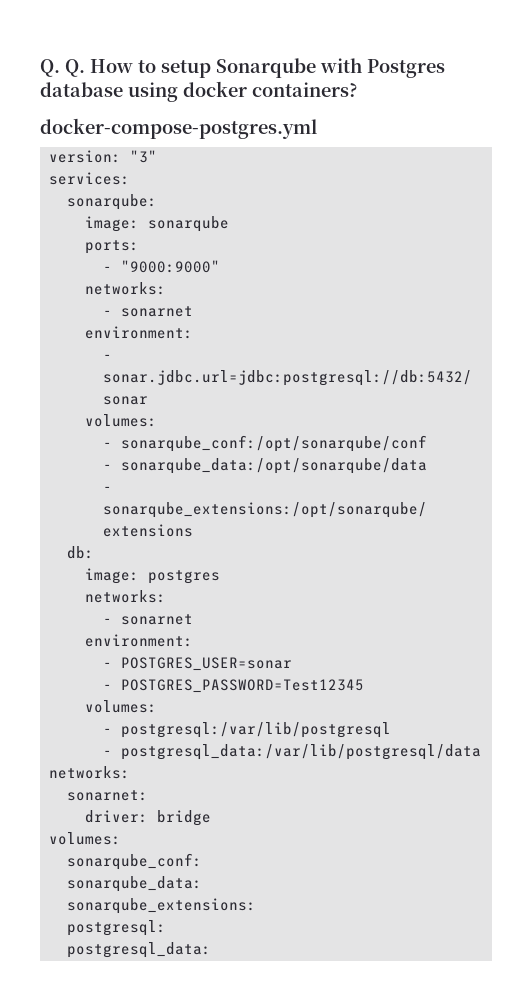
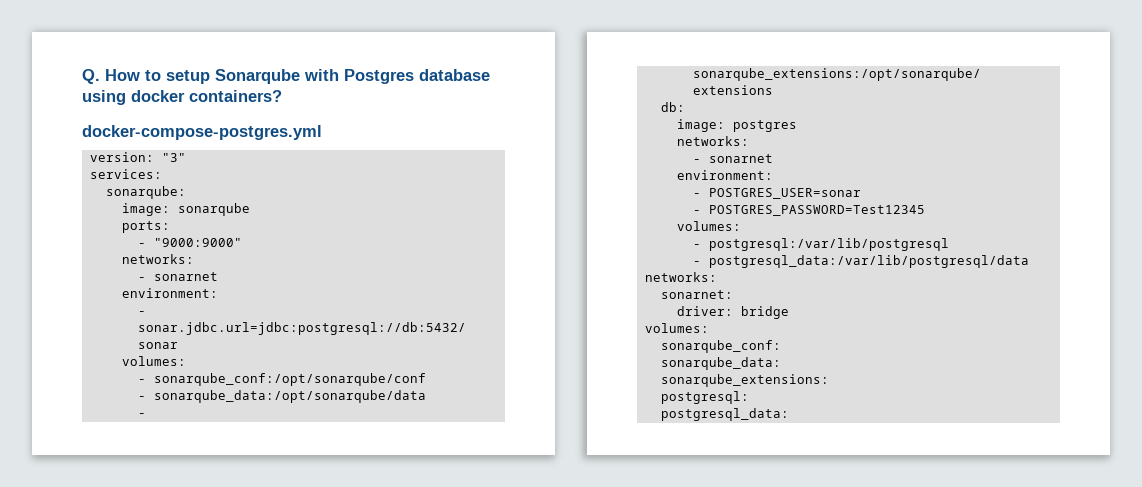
[40,59,85,77] Q. Q. -> [82,69,100,84] Q.

